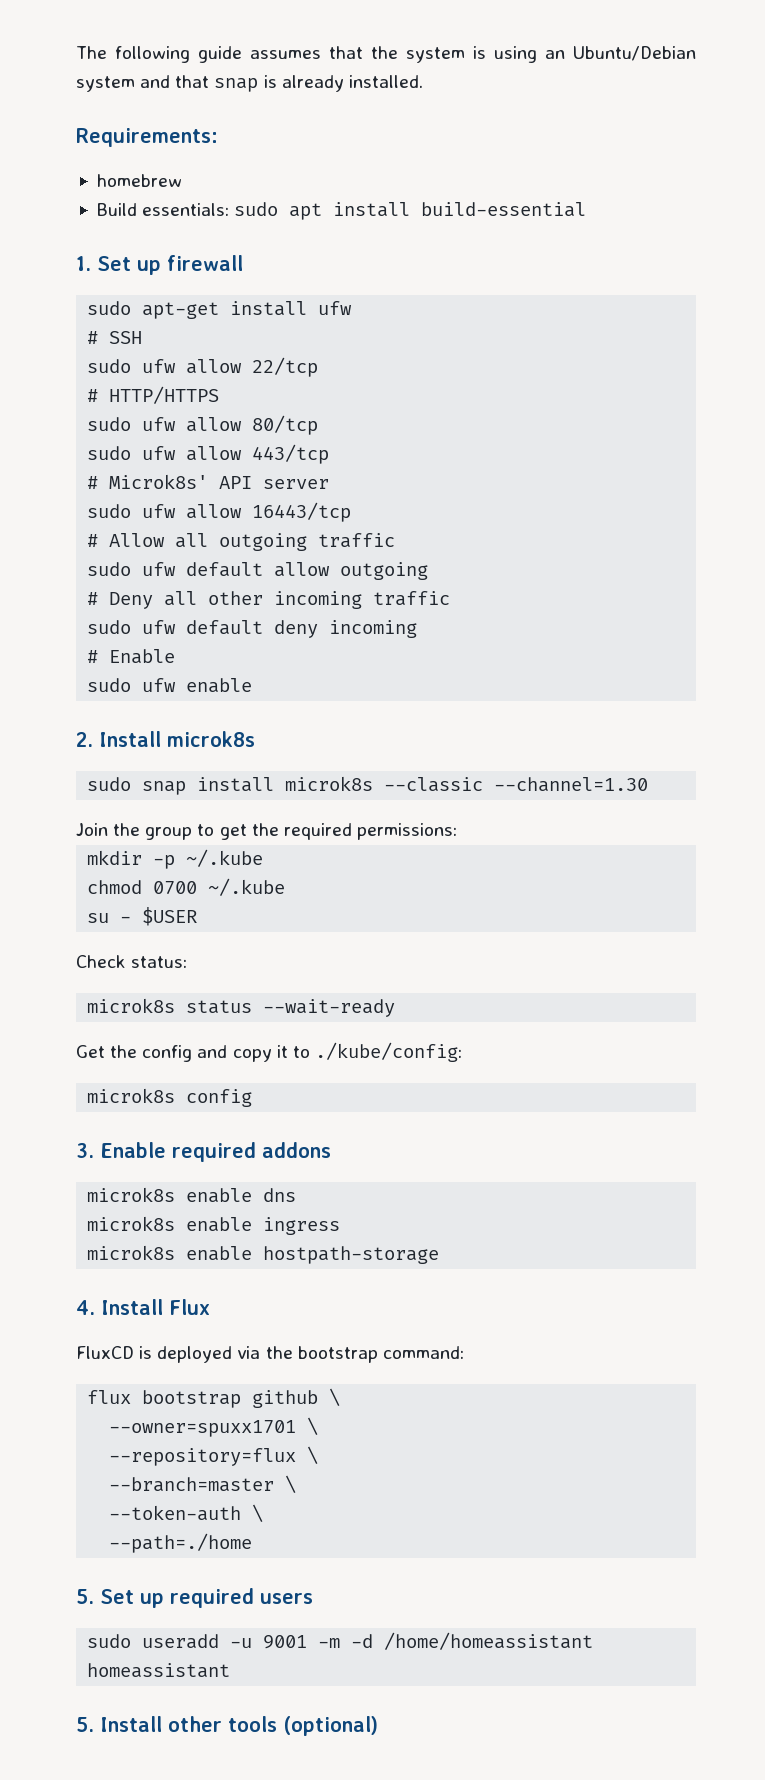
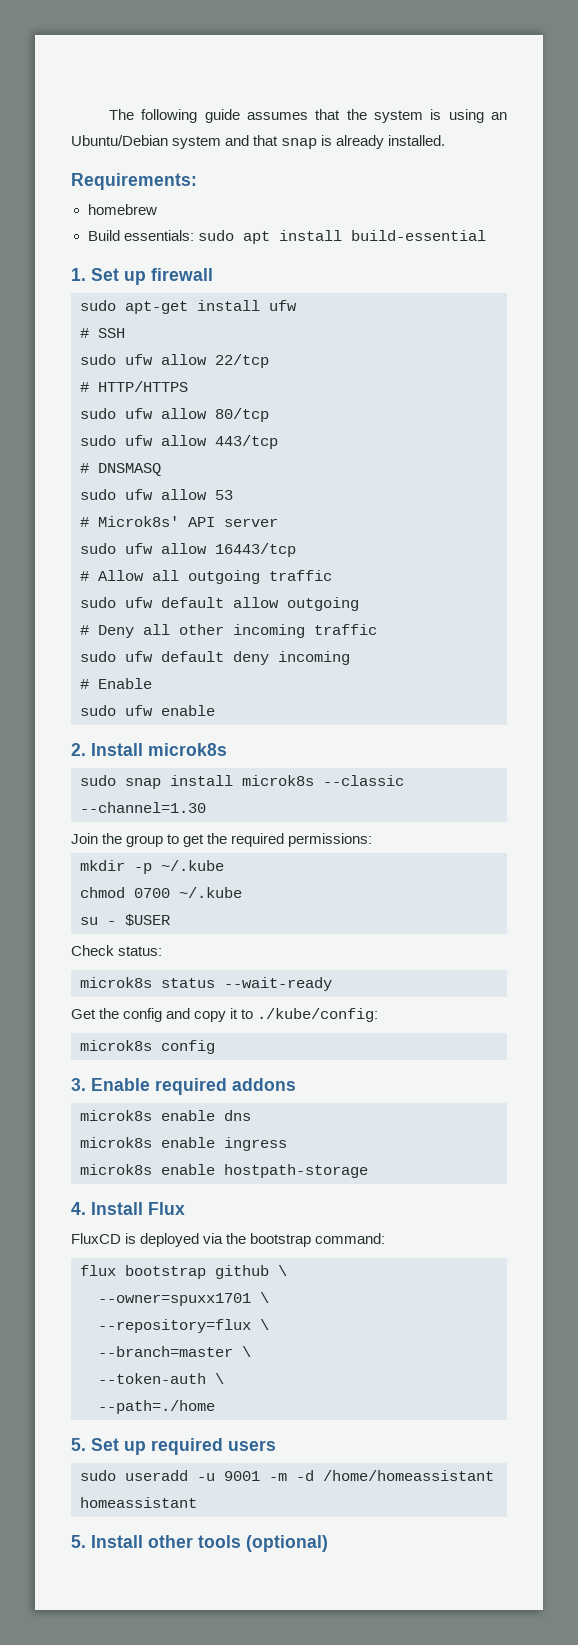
(330, 454) none -> [80,463,161,476] [80,489,233,500] // # DNSMASQ // sudo ufw allow 53

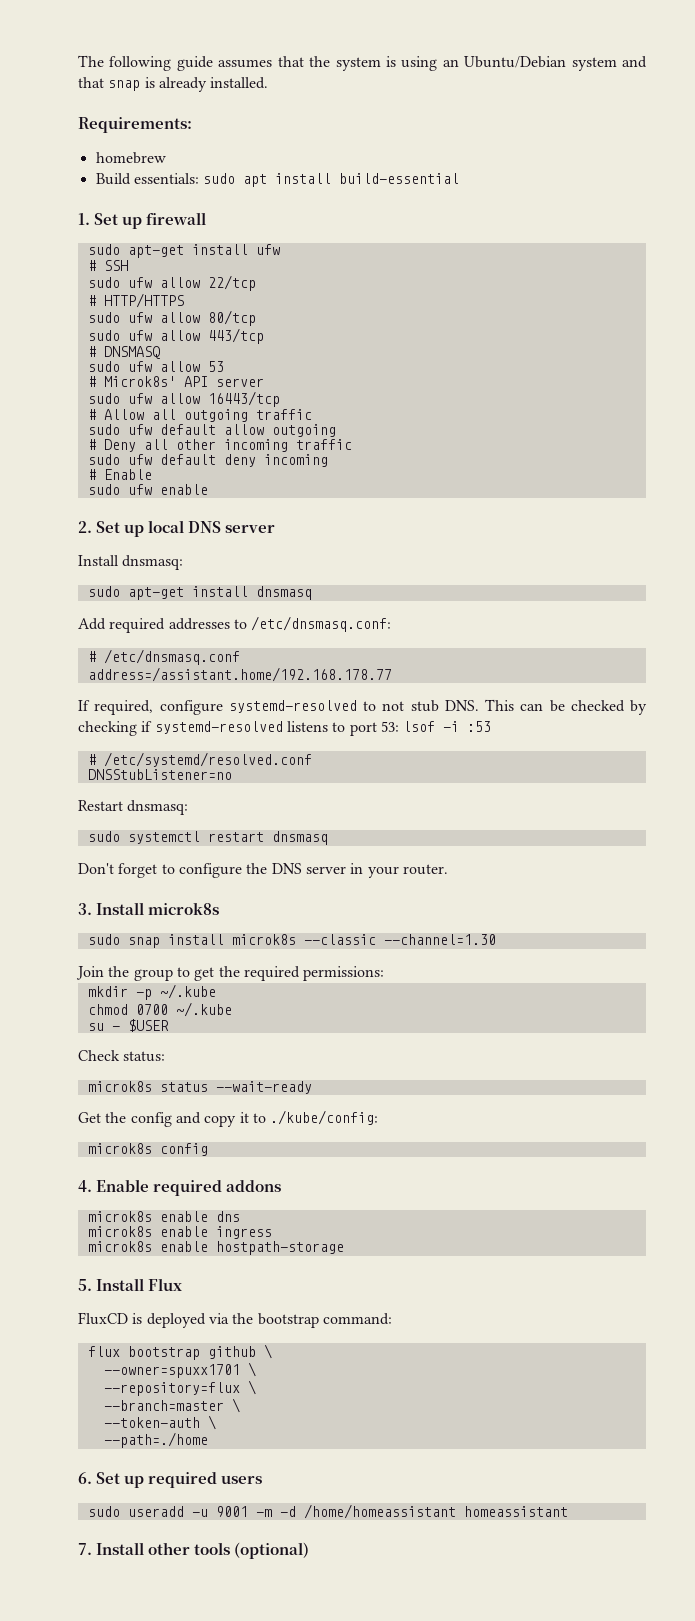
(86, 749) none -> [96,520,276,537] [78,555,184,570] [87,586,312,600] [78,616,392,633] [87,649,240,665] [87,667,392,682] [78,699,647,715] [78,721,492,736] [87,752,312,767] [87,769,232,780] [78,800,189,815] [87,831,328,845] [78,863,448,878] [78,903,92,915] Set up local DNS server // Install dnsmasq: // sudo apt-get install dnsmasq // Add required addresses to /etc/dnsmasq.conf: // # /etc/dnsmasq.conf // address=/assistant.home/192.168.178.77 // If required, configure systemd-resolved to not stub DNS. This can be checked by checking if systemd-resolved listens to port 53: lsof -i :53 // # /etc/systemd/resolved.conf // DNSStubListener=no // Restart dnsmasq: // sudo systemctl restart dnsmasq // Don't forget to configure the DNS server in your router. // 3.
[71,1078,86,1091] 3. -> [78,1180,92,1192] 4.
[71,1202,86,1215] 4. -> [78,1279,92,1291] 5.
[71,1438,86,1451] 5. -> [78,1472,92,1484] 6.
[71,1535,86,1548] 5. -> [78,1543,92,1555] 7.

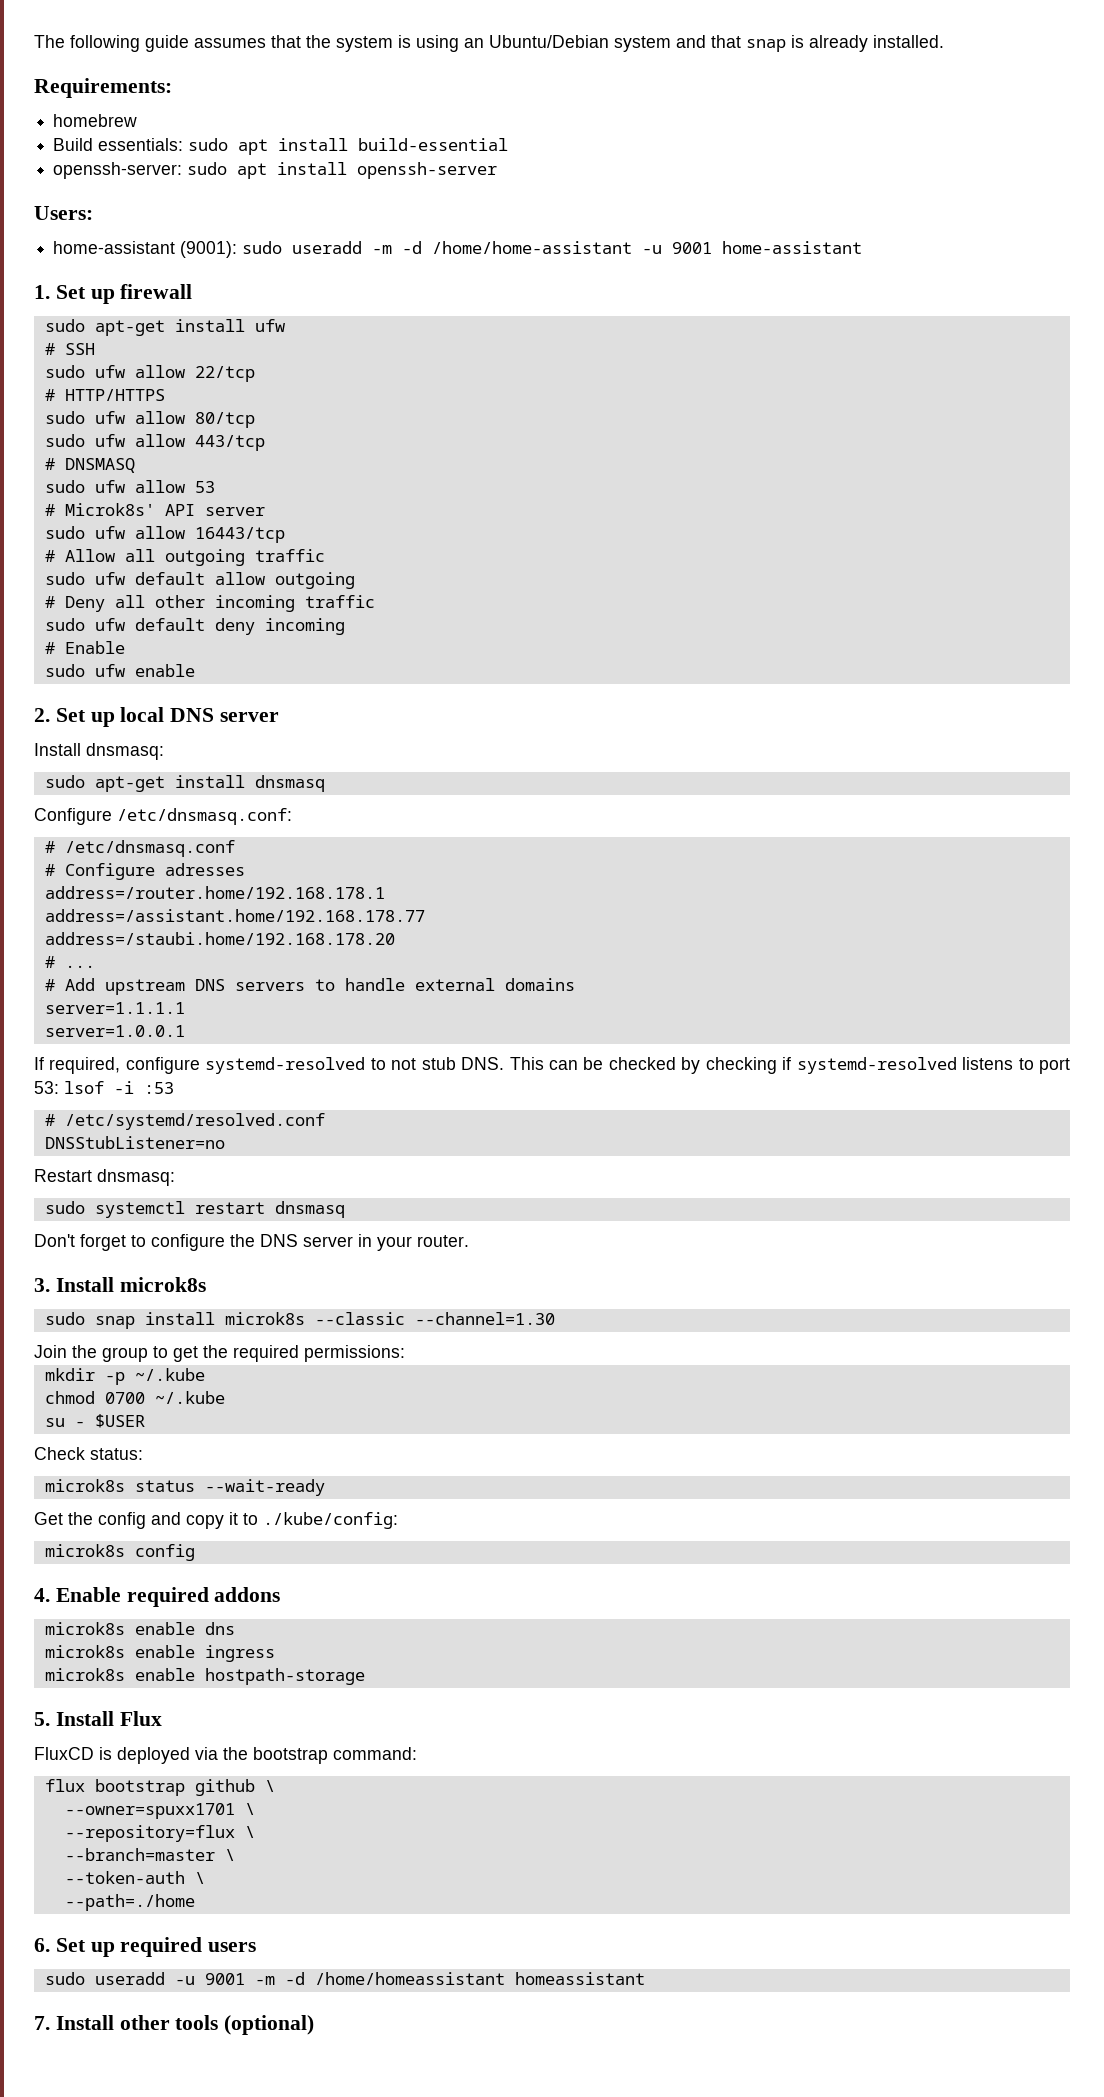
(460, 178) none -> [53,162,498,179] [34,206,93,220] [53,241,863,258] // openssh-server: sudo apt install openssh-server // Users: // home-assistant (9001): sudo useradd -m -d /home/home-assistant -u 9001 home-assistant
[78,618,247,633] Add required addresses to -> [34,808,112,825] Configure
[87,667,392,682] address=/assistant.home/192.168.178.77 -> [44,863,245,880] [44,886,385,899] [44,909,425,922] [44,932,395,945] [44,956,95,968] [44,978,575,995] [44,1002,185,1014] [44,1025,185,1037] # Configure adresses // address=/router.home/192.168.178.1 // address=/assistant.home/192.168.178.77 // address=/staubi.home/192.168.178.20 // # ... // # Add upstream DNS servers to handle external domains // server=1.1.1.1 // server=1.0.0.1

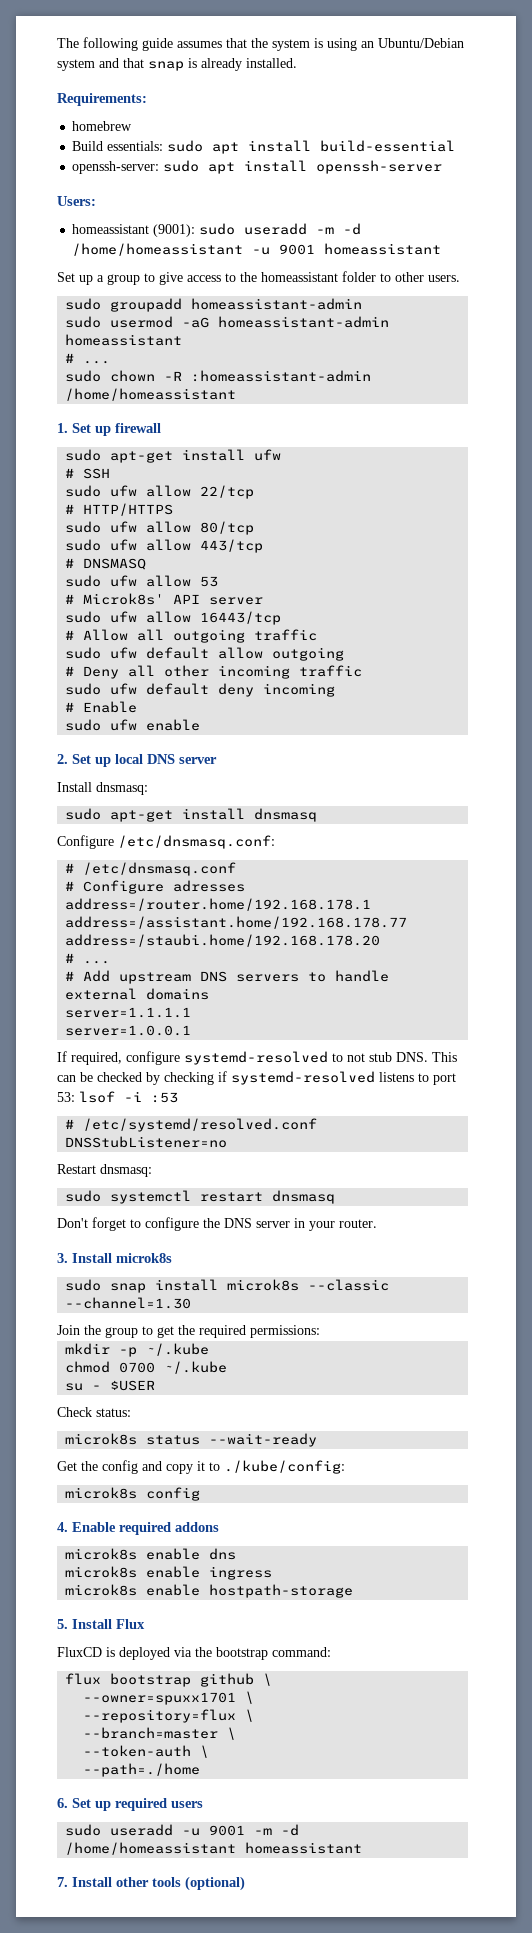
[53,241,176,254] home-assistant -> [72,224,150,234] homeassistant
[432,241,863,254] /home/home-assistant -u 9001 home-assistant -> [72,243,442,256] [57,271,460,285] [65,298,363,312] [65,316,390,328] [65,334,183,346] [65,353,111,364] [65,370,372,382] [65,388,237,401] /home/homeassistant -u 9001 homeassistant // Set up a group to give access to the homeassistant folder to other users. // sudo groupadd homeassistant-admin // sudo usermod -aG homeassistant-admin homeassistant // # ... // sudo chown -R :homeassistant-admin /home/homeassistant

